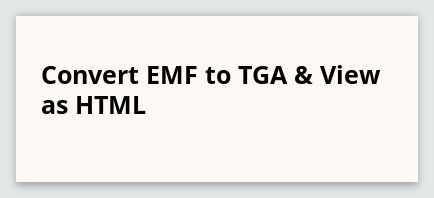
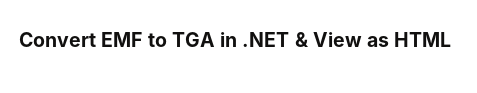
(288, 75) none -> [220,32,290,47] in .NET

